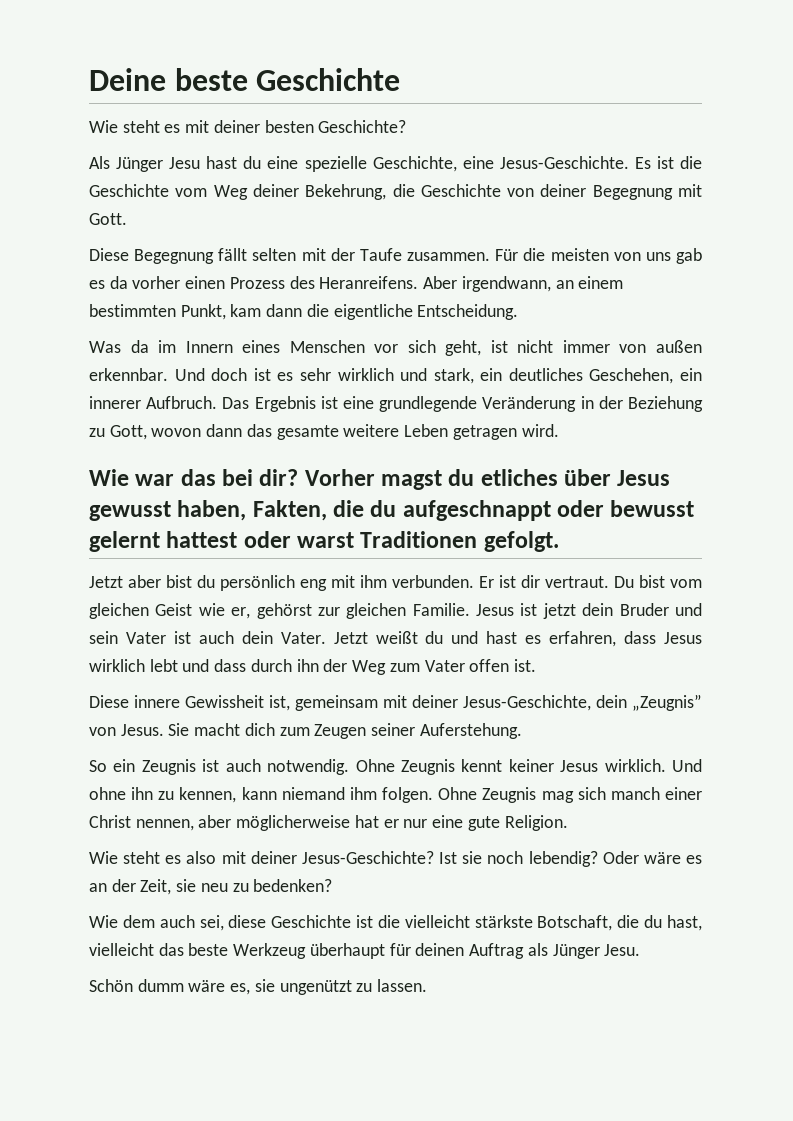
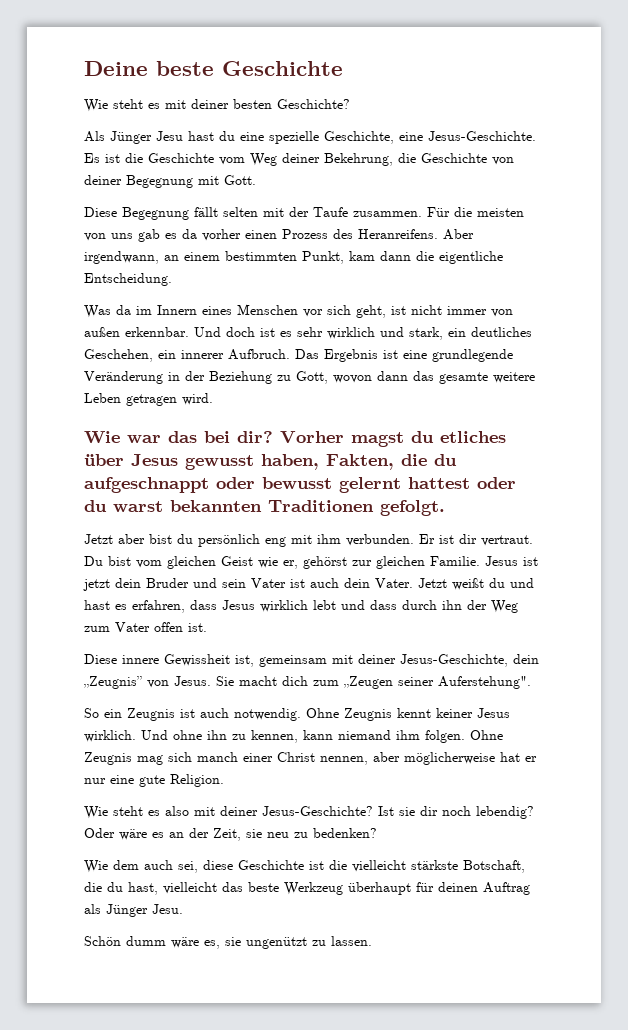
[297,532,355,548] warst -> [84,500,262,512] du warst bekannten
[314,723,522,739] Zeugen seiner Auferstehung. -> [344,676,531,689] „Zeugen seiner Auferstehung".
(483, 857) none -> [420,806,438,816] dir

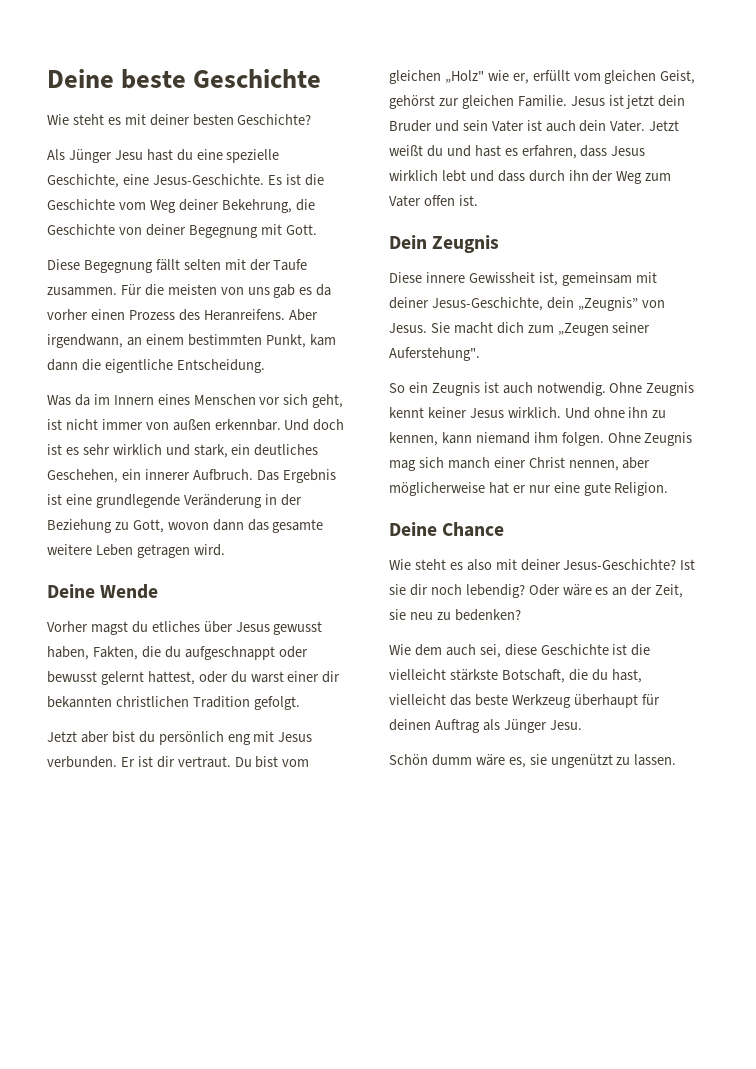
[84,431,273,444] Wie war das bei dir? -> [47,584,159,599] Deine Wende //
[408,477,470,489] hattest -> [147,671,195,685] hattest,
[170,500,374,512] bekannten Traditionen -> [287,671,341,683] [47,696,250,708] einer dir bekannten christlichen Tradition
[317,534,341,544] ihm -> [278,732,313,742] Jesus
[221,556,253,566] Geist -> [444,70,484,83] „Holz"
(298, 564) none -> [532,70,696,84] erfüllt vom gleichen Geist,
(207, 627) none -> [389,235,500,253] // Dein Zeugnis
(224, 780) none -> [389,522,505,537] // Deine Chance

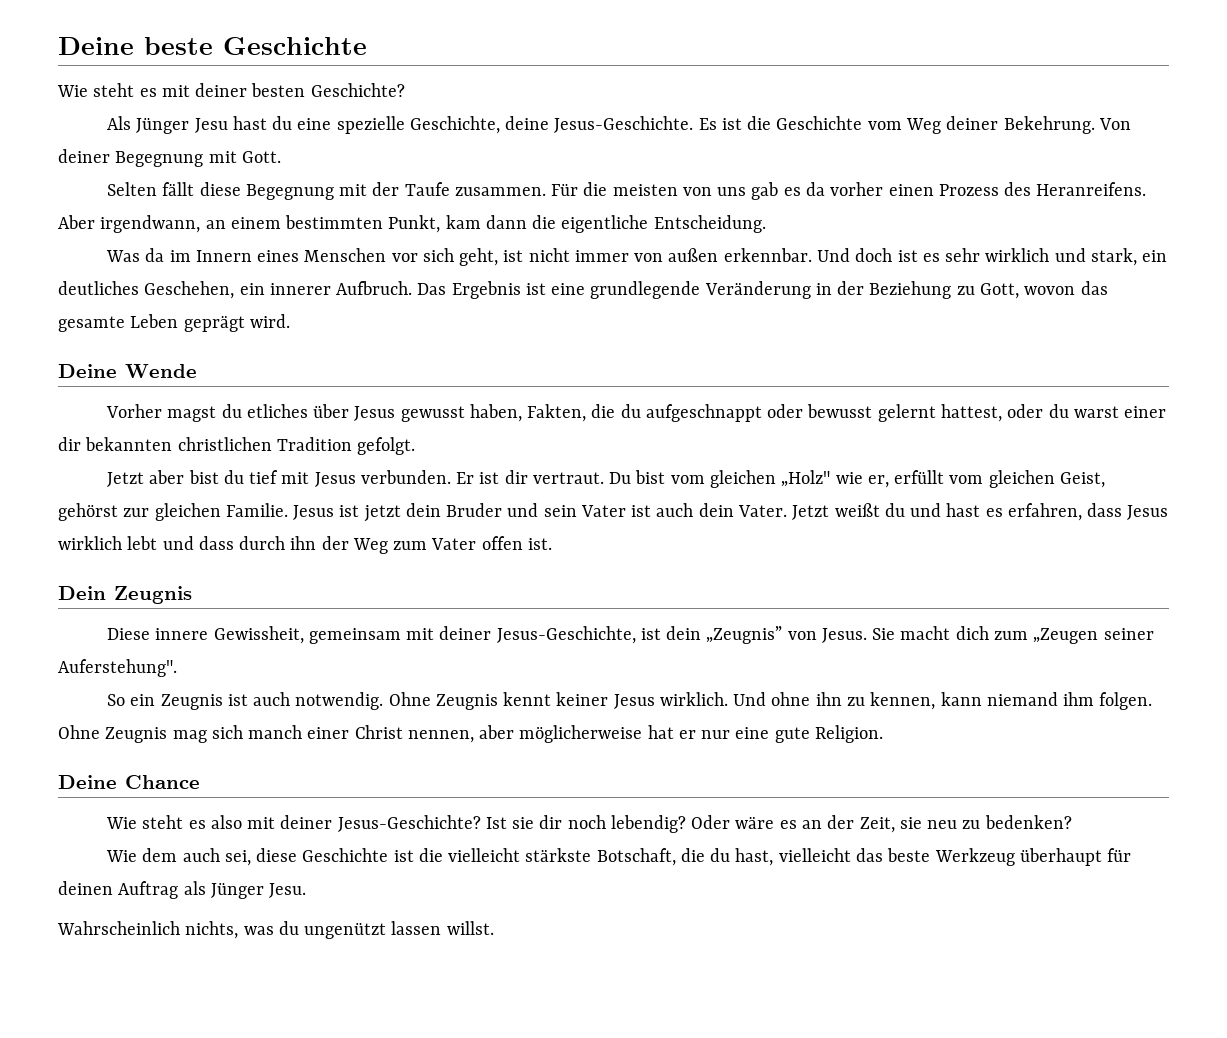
[122,174,149,185] eine -> [505,116,550,130] deine
[221,199,315,213] [47,224,142,235] Bekehrung, die Geschichte von -> [1003,116,1131,134] Bekehrung. Von
[47,259,221,273] Diese Begegnung fällt selten -> [106,182,334,200] Selten fällt diese Begegnung
[212,519,244,531] dann -> (1076, 290) none
[47,544,190,558] weitere Leben getragen -> [130,314,245,332] Leben geprägt
[158,731,251,745] persönlich eng -> [249,470,279,484] tief
[468,272,558,286] Gewissheit ist, -> [213,626,304,644] Gewissheit,
(543, 304) none -> [640,628,661,640] ist
[389,754,677,768] Schön dumm wäre es, sie ungenützt zu lassen. -> [57,921,494,939] Wahrscheinlich nichts, was du ungenützt lassen willst.

